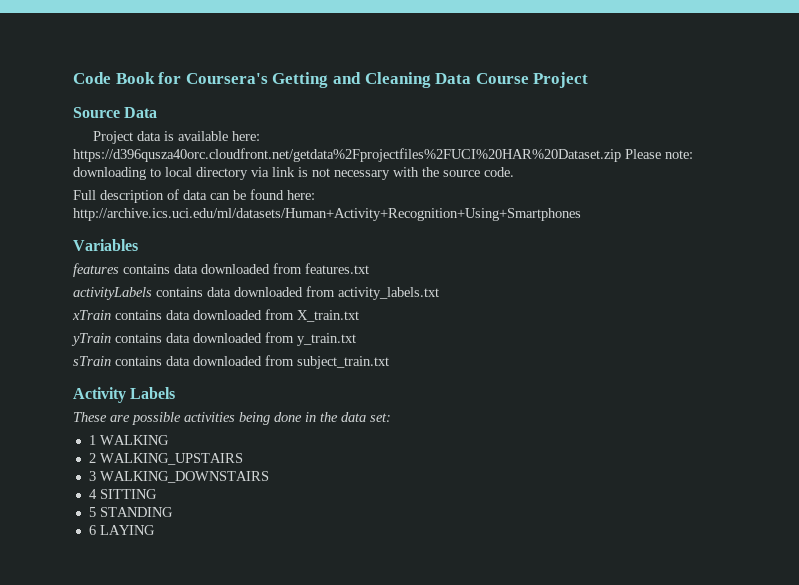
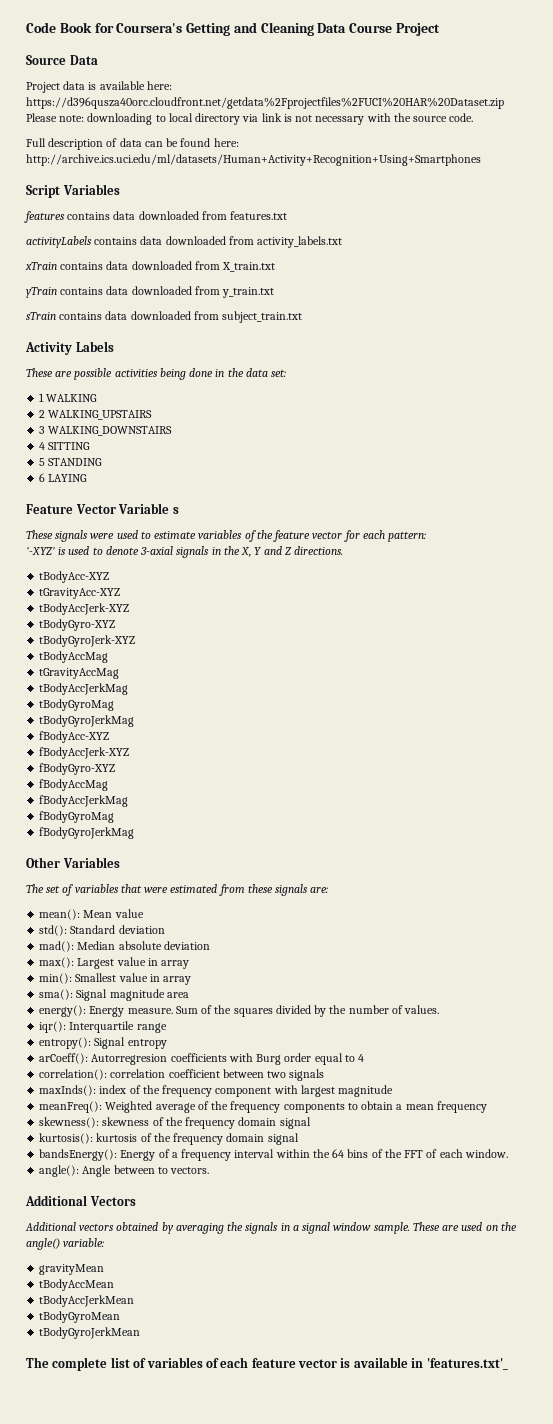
(581, 214) none -> [26,185,60,198] Script
(155, 530) none -> [26,503,179,514] [26,530,427,542] [26,546,344,558] [39,571,110,583] [39,588,121,599] [39,603,130,615] [39,619,116,631] [39,635,136,647] [39,651,109,663] [39,668,120,679] [39,683,129,695] [39,699,115,711] [39,715,135,727] [39,731,110,743] [39,747,130,759] [39,763,116,775] [39,779,109,791] [39,795,129,807] [39,811,115,823] [39,827,135,839] [26,857,120,868] [26,884,329,896] [39,909,144,920] [39,925,165,936] [39,941,210,952] [39,957,190,969] [39,973,192,985] [39,989,189,1001] [39,1005,440,1017] [39,1021,167,1033] [39,1037,167,1049] [39,1053,365,1065] [39,1069,325,1081] [39,1085,394,1097] [39,1101,487,1113] [39,1117,311,1129] [39,1133,299,1145] [39,1149,508,1161] [39,1165,210,1177] [25,1195,136,1206] [25,1222,517,1234] [26,1238,105,1250] [39,1264,105,1275] [39,1279,115,1291] [39,1295,135,1307] [39,1311,121,1323] [39,1327,141,1339] [26,1357,508,1371] // Feature Vector Variable s // These signals were used to estimate variables of the feature vector for each pattern: // '-XYZ' is used to denote 3-axial signals in the X, Y and Z directions. // tBodyAcc-XYZ // tGravityAcc-XYZ // tBodyAccJerk-XYZ // tBodyGyro-XYZ // tBodyGyroJerk-XYZ // tBodyAccMag // tGravityAccMag // tBodyAccJerkMag // tBodyGyroMag // tBodyGyroJerkMag // fBodyAcc-XYZ // fBodyAccJerk-XYZ // fBodyGyro-XYZ // fBodyAccMag // fBodyAccJerkMag // fBodyGyroMag // fBodyGyroJerkMag // Other Variables // The set of variables that were estimated from these signals are: // mean(): Mean value // std(): Standard deviation // mad(): Median absolute deviation // max(): Largest value in array // min(): Smallest value in array // sma(): Signal magnitude area // energy(): Energy measure. Sum of the squares divided by the number of values. // iqr(): Interquartile range // entropy(): Signal entropy // arCoeff(): Autorregresion coefficients with Burg order equal to 4 // correlation(): correlation coefficient between two signals // maxInds(): index of the frequency component with largest magnitude // meanFreq(): Weighted average of the frequency components to obtain a mean frequency // skewness(): skewness of the frequency domain signal // kurtosis(): kurtosis of the frequency domain signal // bandsEnergy(): Energy of a frequency interval within the 64 bins of the FFT of each window. // angle(): Angle between to vectors. // Additional Vectors // Additional vectors obtained by averaging the signals in a signal window sample. These are used on the angle() variable: // gravityMean // tBodyAccMean // tBodyAccJerkMean // tBodyGyroMean // tBodyGyroJerkMean // The complete list of variables of each feature vector is available in 'features.txt'_

